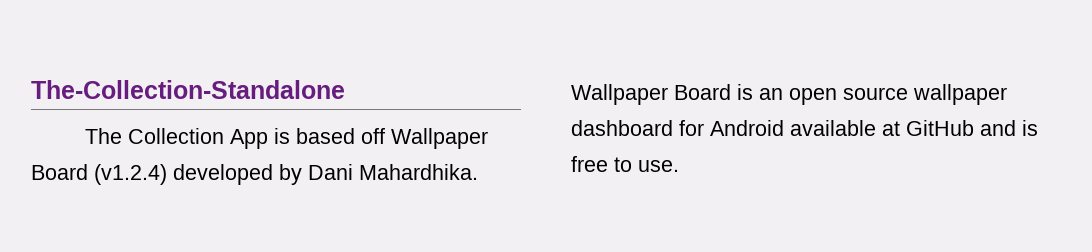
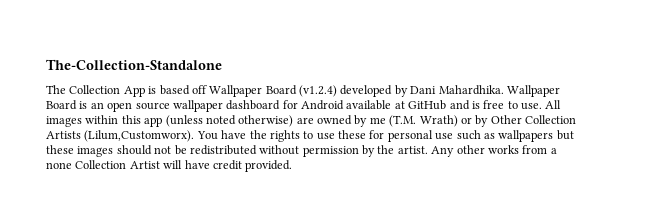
(679, 166) none -> [545,100,562,109] [46,115,576,127] [46,130,574,142] [46,145,557,157] [46,160,293,172] All images within this app (unless noted otherwise) are owned by me (T.M. Wrath) or by Other Collection Artists (Lilum,Customworx). You have the rights to use these for personal use such as wallpapers but these images should not be redistributed without permission by the artist. Any other works from a none Collection Artist will have credit provided.

